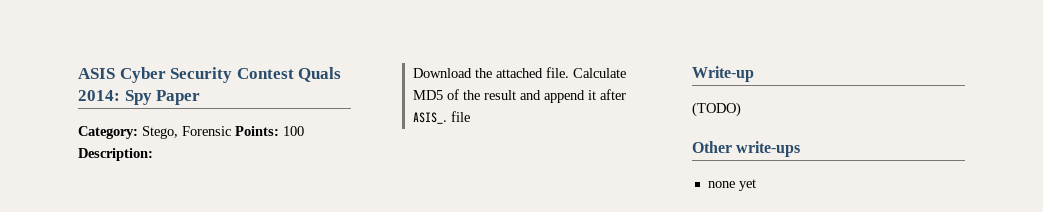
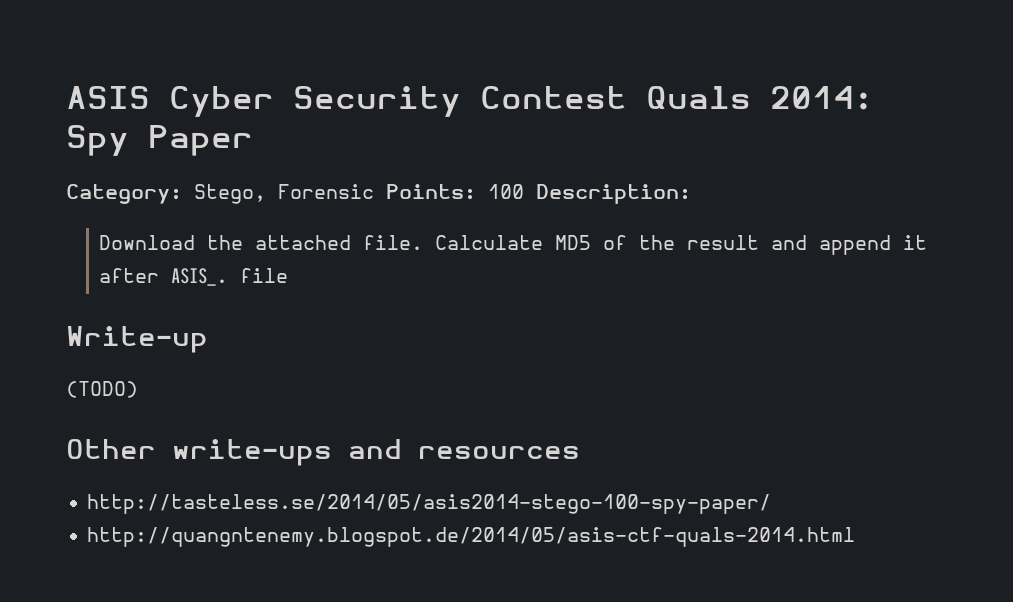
[707,179,756,191] // none yet -> [348,439,580,459] [87,494,772,514] [87,527,856,547] and resources // http://tasteless.se/2014/05/asis2014-stego-100-spy-paper/ // http://quangntenemy.blogspot.de/2014/05/asis-ctf-quals-2014.html

